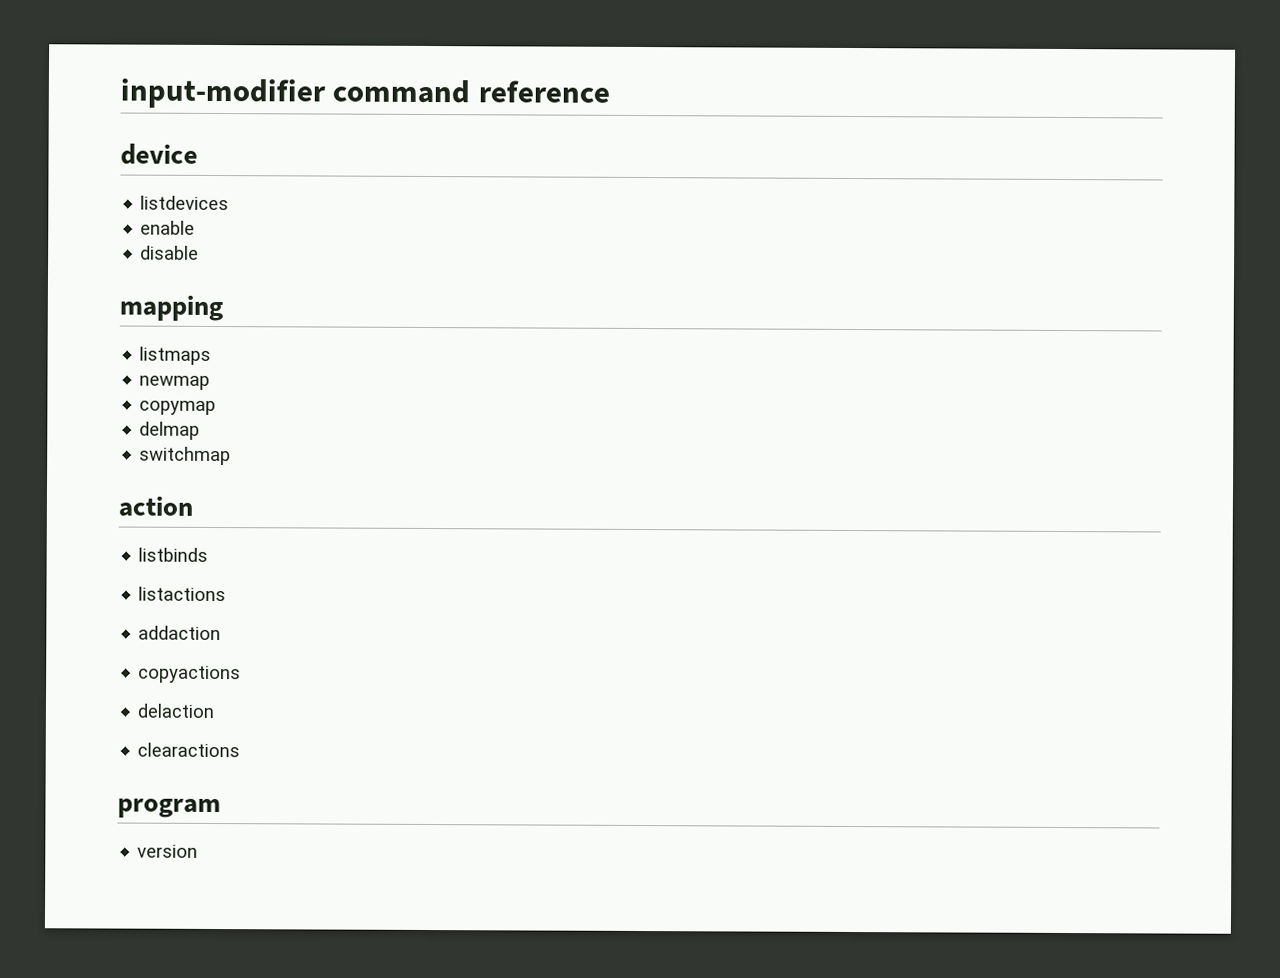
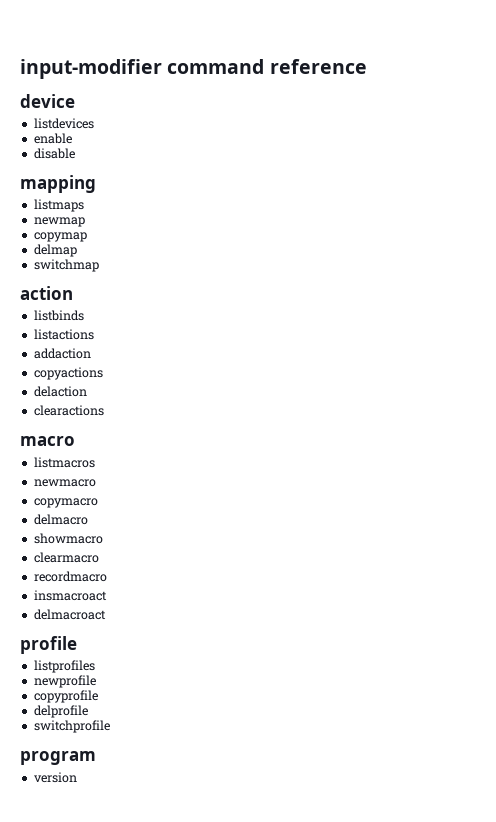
(241, 750) none -> [20,436,75,446] [33,457,95,468] [33,479,96,487] [33,498,98,508] [33,514,88,525] [33,533,103,544] [33,552,99,563] [33,571,107,582] [33,590,107,601] [33,609,106,620] [20,636,77,654] [33,660,95,673] [33,675,96,688] [33,690,98,703] [33,705,88,718] [33,720,110,733] // macro // listmacros // newmacro // copymacro // delmacro // showmacro // clearmacro // recordmacro // insmacroact // delmacroact // profile // listprofiles // newprofile // copyprofile // delprofile // switchprofile

